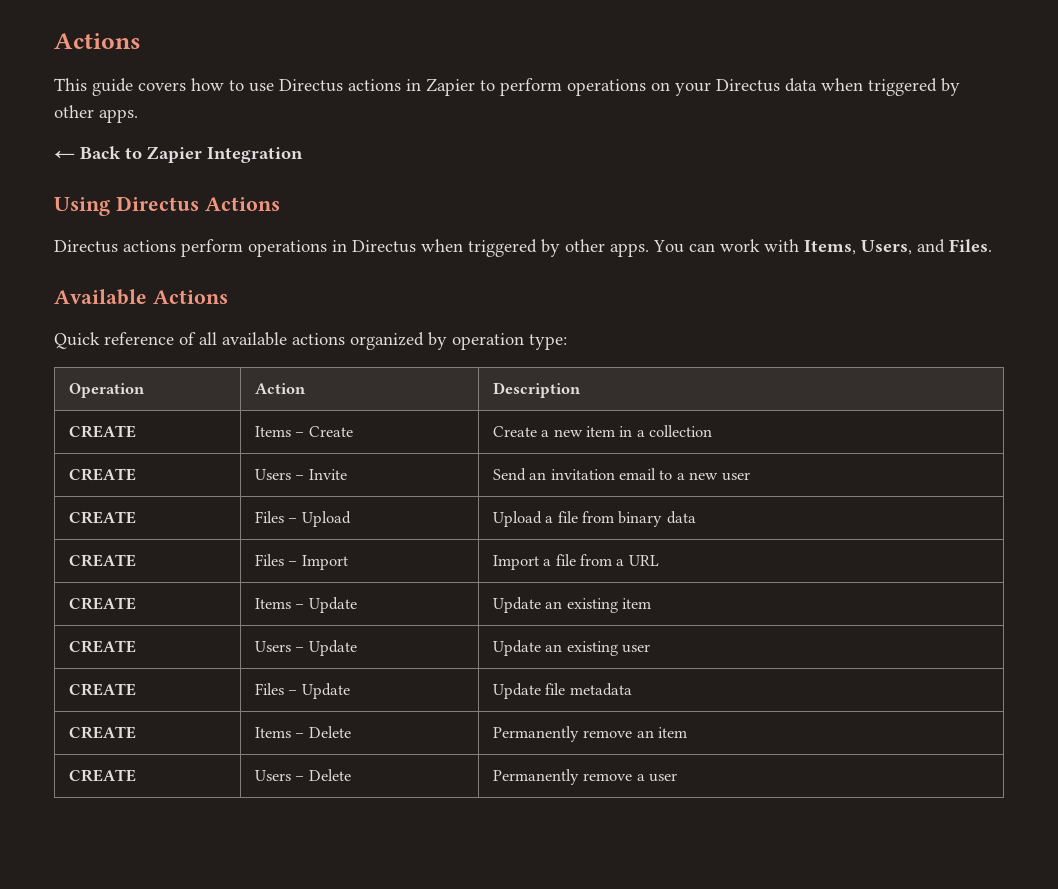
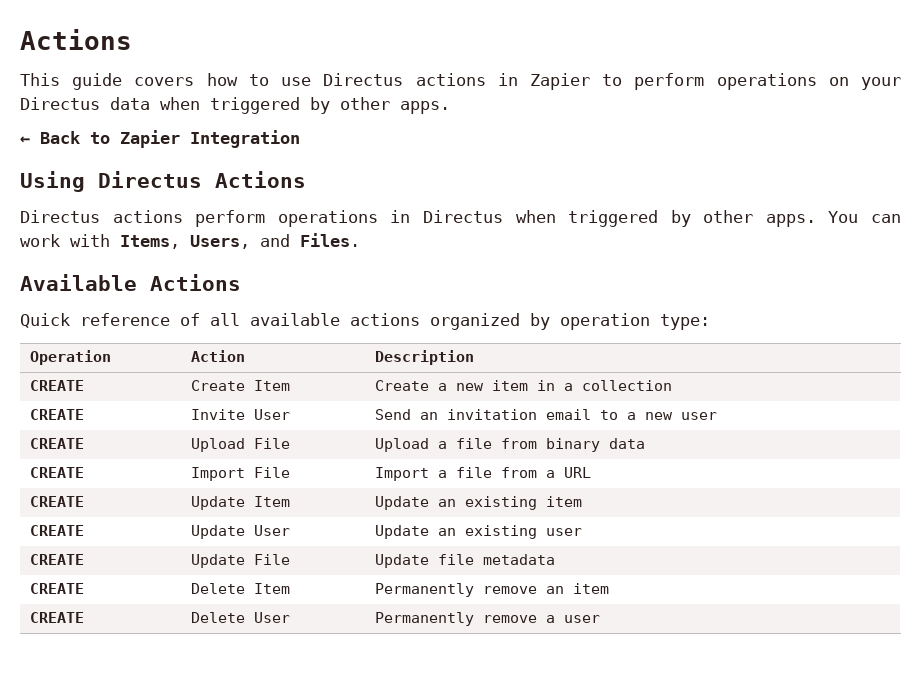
[254,426,353,437] Items – Create -> [190,380,290,391] Create Item
[254,469,305,480] Users – -> (84, 414) none
(347, 474) none -> [253,409,290,420] User
[254,511,351,527] Files – Upload -> [190,438,290,452] Upload File
[254,554,348,570] Files – Import -> [190,467,290,481] Import File
[254,597,357,613] Items – Update -> [190,496,290,510] Update Item
[254,640,357,656] Users – Update -> [190,525,290,539] Update User
[254,683,350,699] Files – Update -> [190,554,290,568] Update File
[254,726,351,738] Items – Delete -> [190,583,290,594] Delete Item
[254,769,351,781] Users – Delete -> [190,612,290,623] Delete User

